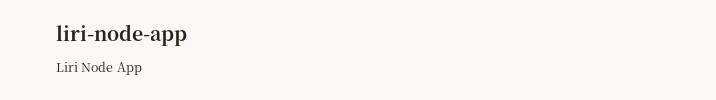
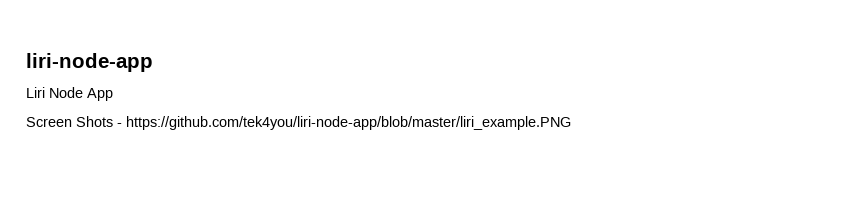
(142, 68) none -> [26,116,571,130] // Screen Shots - https://github.com/tek4you/liri-node-app/blob/master/liri_example.PNG

